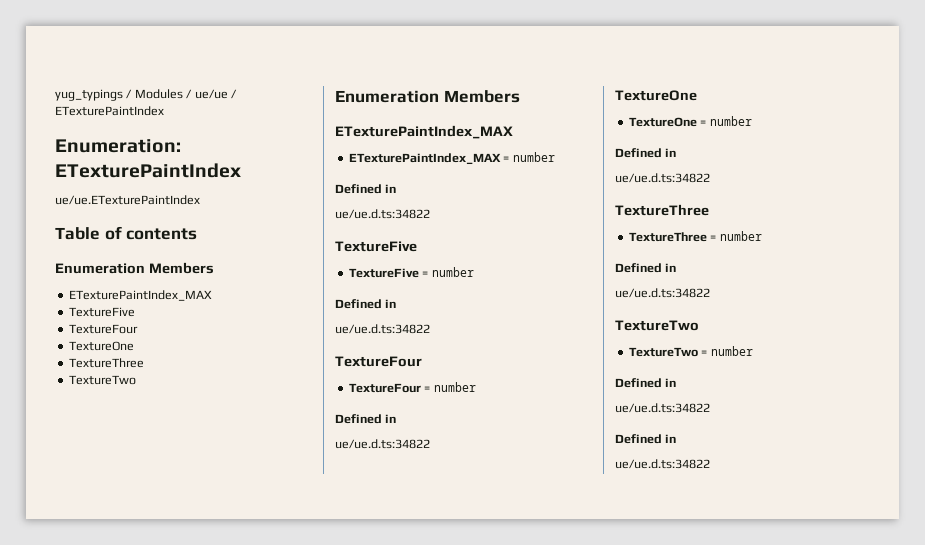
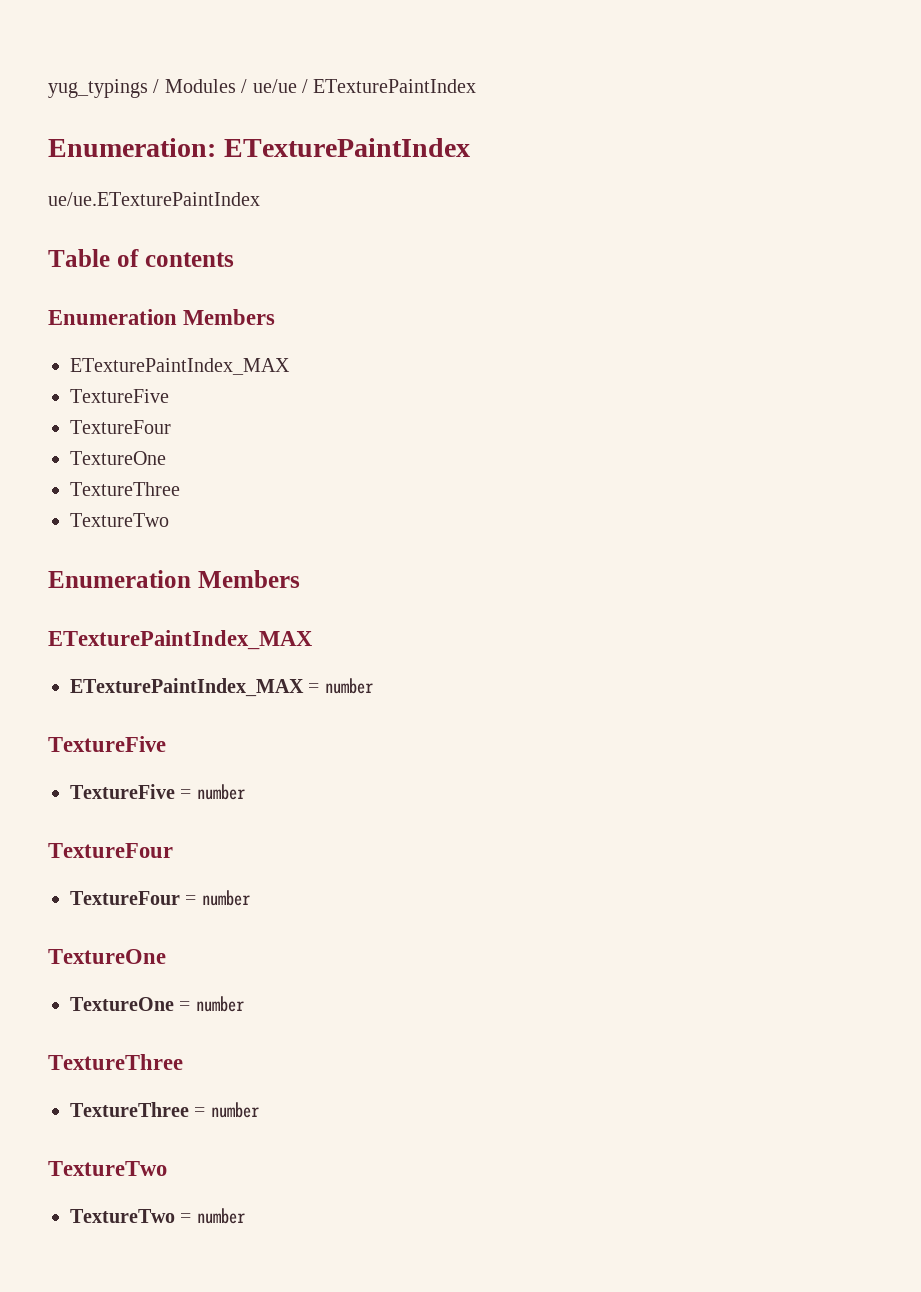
[335,184,397,194] [335,209,430,219] // Defined in // ue/ue.d.ts:34822 -> (373, 686) none
[335,299,397,309] [335,324,430,334] // Defined in // ue/ue.d.ts:34822 -> (245, 792) none
[335,414,397,424] [335,439,430,449] // Defined in // ue/ue.d.ts:34822 -> (250, 898) none
[615,148,677,158] [615,173,710,183] // Defined in // ue/ue.d.ts:34822 -> (244, 1004) none
[615,263,677,273] [615,288,710,298] // Defined in // ue/ue.d.ts:34822 -> (259, 1110) none
[615,378,677,388] [615,403,710,413] [615,434,677,444] [615,459,710,469] // Defined in // ue/ue.d.ts:34822 // Defined in // ue/ue.d.ts:34822 -> (245, 1216) none

